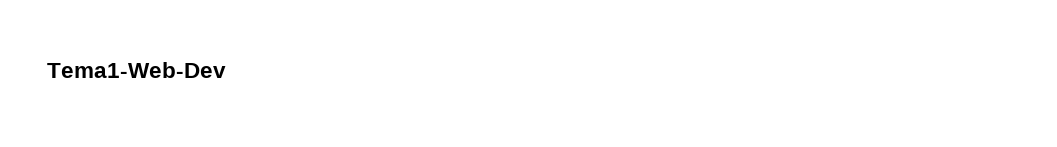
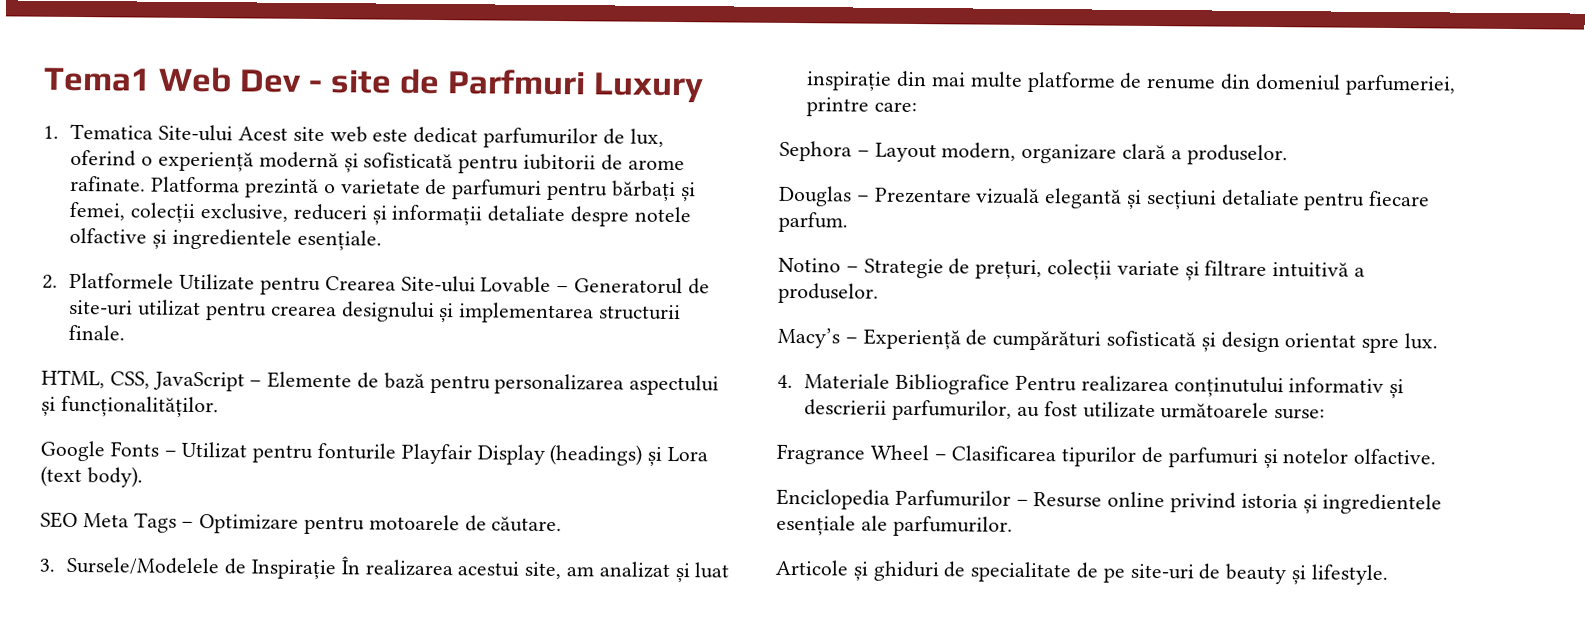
[47,62,226,78] Tema1-Web-Dev -> [43,66,705,103] [43,123,664,149] [70,149,685,174] [70,175,696,202] [69,201,691,227] [69,227,382,251] [42,272,710,296] [69,299,682,324] [68,324,126,341] [41,369,720,396] [41,395,219,418] [40,440,709,466] [40,465,143,488] [40,511,563,535] [39,556,730,583] [806,70,1456,96] [806,97,918,117] [779,140,1288,166] [778,185,1431,211] [778,211,848,233] [778,257,1366,281] [778,282,879,304] [777,327,1439,354] [777,373,1405,399] [804,399,1326,421] [776,443,1437,469] [776,488,1443,515] [776,514,1013,537] [775,559,1388,585] Tema1 Web Dev - site de Parfmuri Luxury // 1. Tematica Site-ului Acest site web este dedicat parfumurilor de lux, oferind o experiență modernă și sofisticată pentru iubitorii de arome rafinate. Platforma prezintă o varietate de parfumuri pentru bărbați și femei, colecții exclusive, reduceri și informații detaliate despre notele olfactive și ingredientele esențiale. // 2. Platformele Utilizate pentru Crearea Site-ului Lovable – Generatorul de site-uri utilizat pentru crearea designului și implementarea structurii finale. // HTML, CSS, JavaScript – Elemente de bază pentru personalizarea aspectului și funcționalităților. // Google Fonts – Utilizat pentru fonturile Playfair Display (headings) și Lora (text body). // SEO Meta Tags – Optimizare pentru motoarele de căutare. // 3. Sursele/Modelele de Inspirație În realizarea acestui site, am analizat și luat inspirație din mai multe platforme de renume din domeniul parfumeriei, printre care: // Sephora – Layout modern, organizare clară a produselor. // Douglas – Prezentare vizuală elegantă și secțiuni detaliate pentru fiecare parfum. // Notino – Strategie de prețuri, colecții variate și filtrare intuitivă a produselor. // Macy’s – Experiență de cumpărături sofisticată și design orientat spre lux. // 4. Materiale Bibliografice Pentru realizarea conținutului informativ și descrierii parfumurilor, au fost utilizate următoarele surse: // Fragrance Wheel – Clasificarea tipurilor de parfumuri și notelor olfactive. // Enciclopedia Parfumurilor – Resurse online privind istoria și ingredientele esențiale ale parfumurilor. // Articole și ghiduri de specialitate de pe site-uri de beauty și lifestyle.

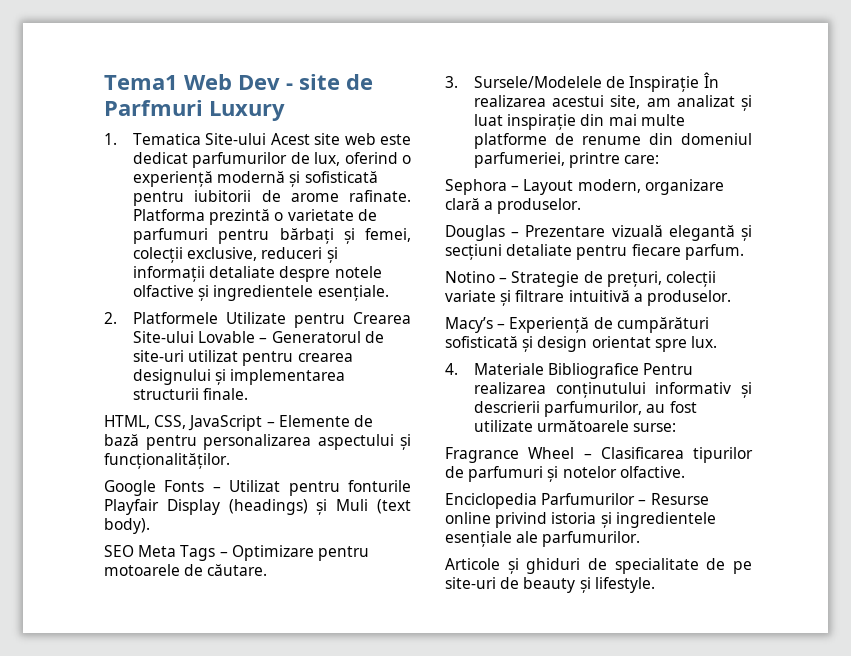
[667,446,709,462] Lora -> [336,499,369,511] Muli

